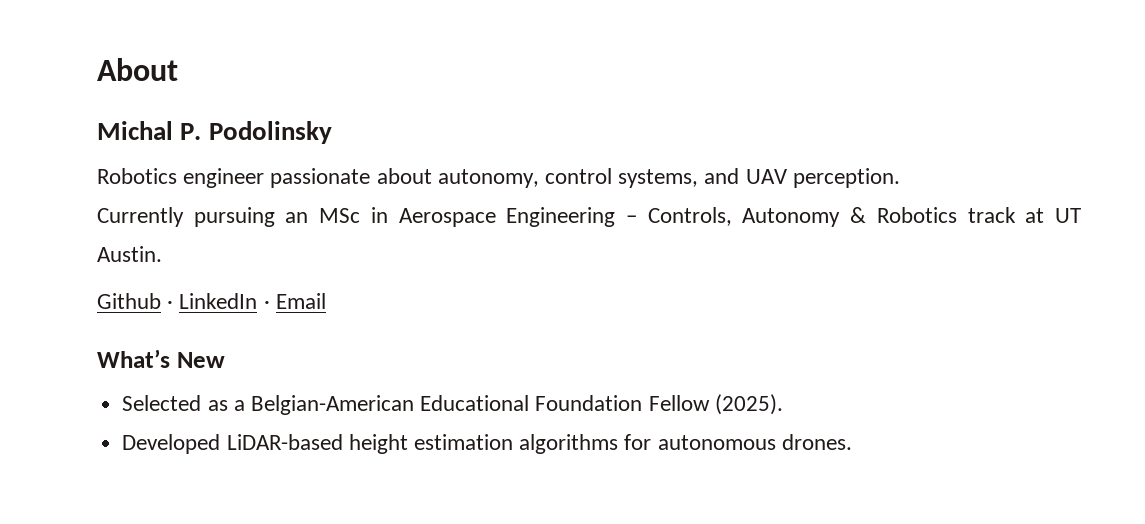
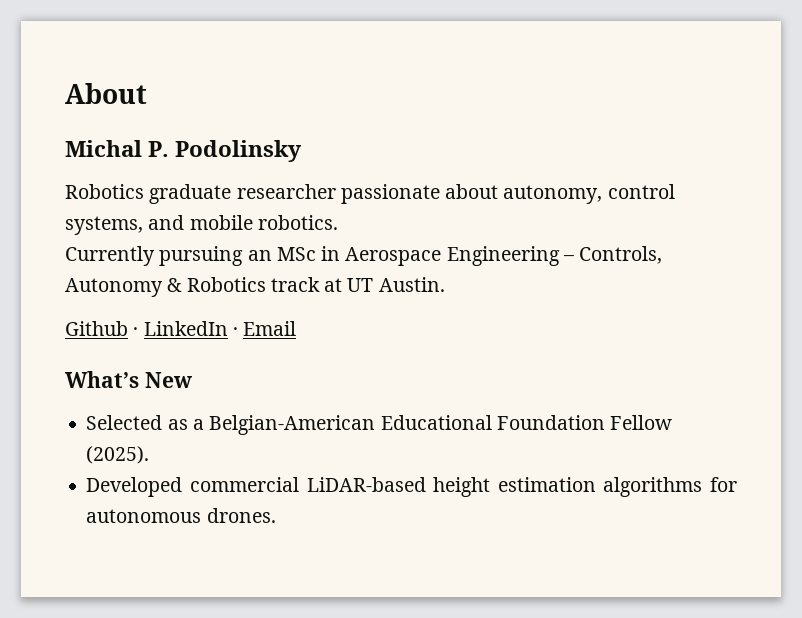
[183,168,265,188] engineer -> [149,184,336,204] graduate researcher
[745,168,900,188] UAV perception. -> [189,215,338,230] mobile robotics.
(221, 444) none -> [190,477,300,492] commercial

